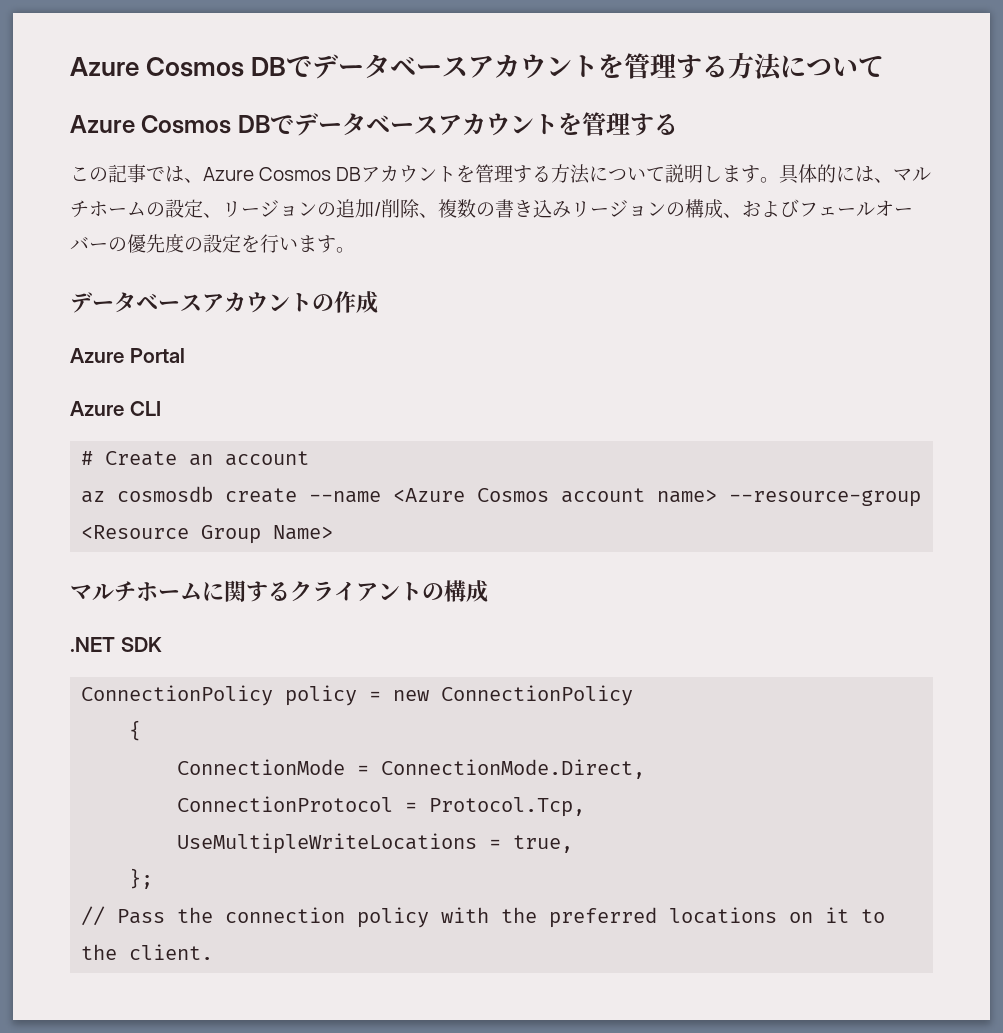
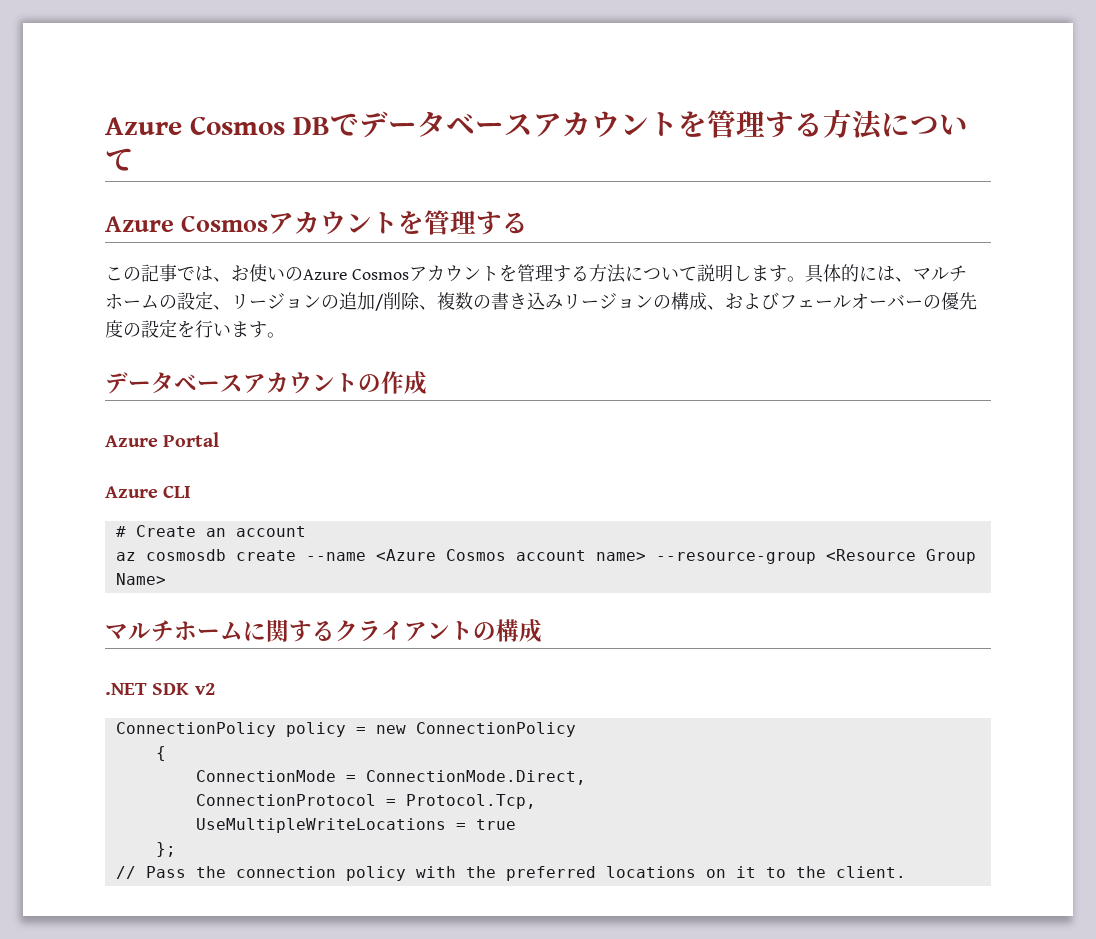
[237,113,438,136] DBでデータベース -> (268, 223) none
[203,167,362,181] Azure Cosmos DB -> [231,264,409,282] お使いのAzure Cosmos
(162, 644) none -> [194,683,215,695] v2
[513,835,574,853] true, -> [475,819,516,830] true

